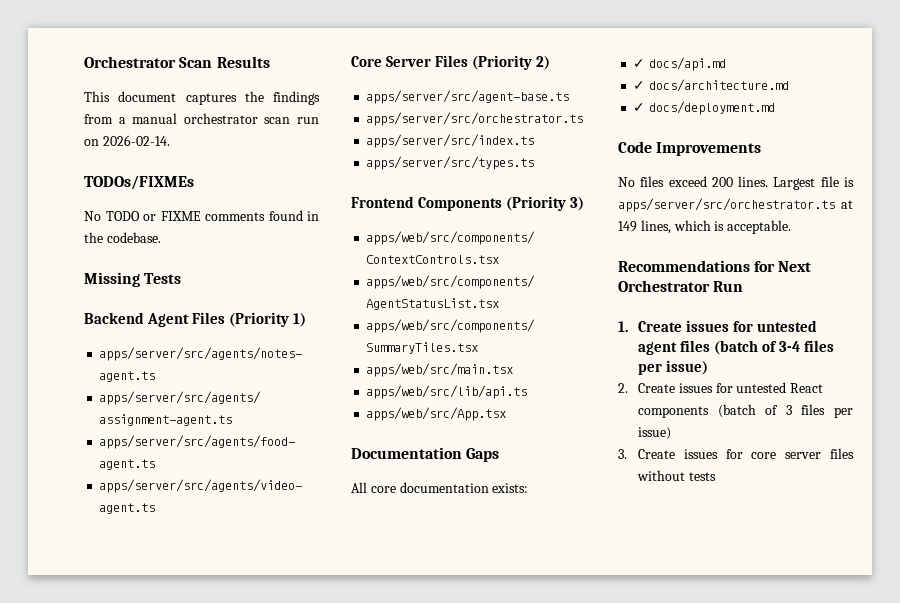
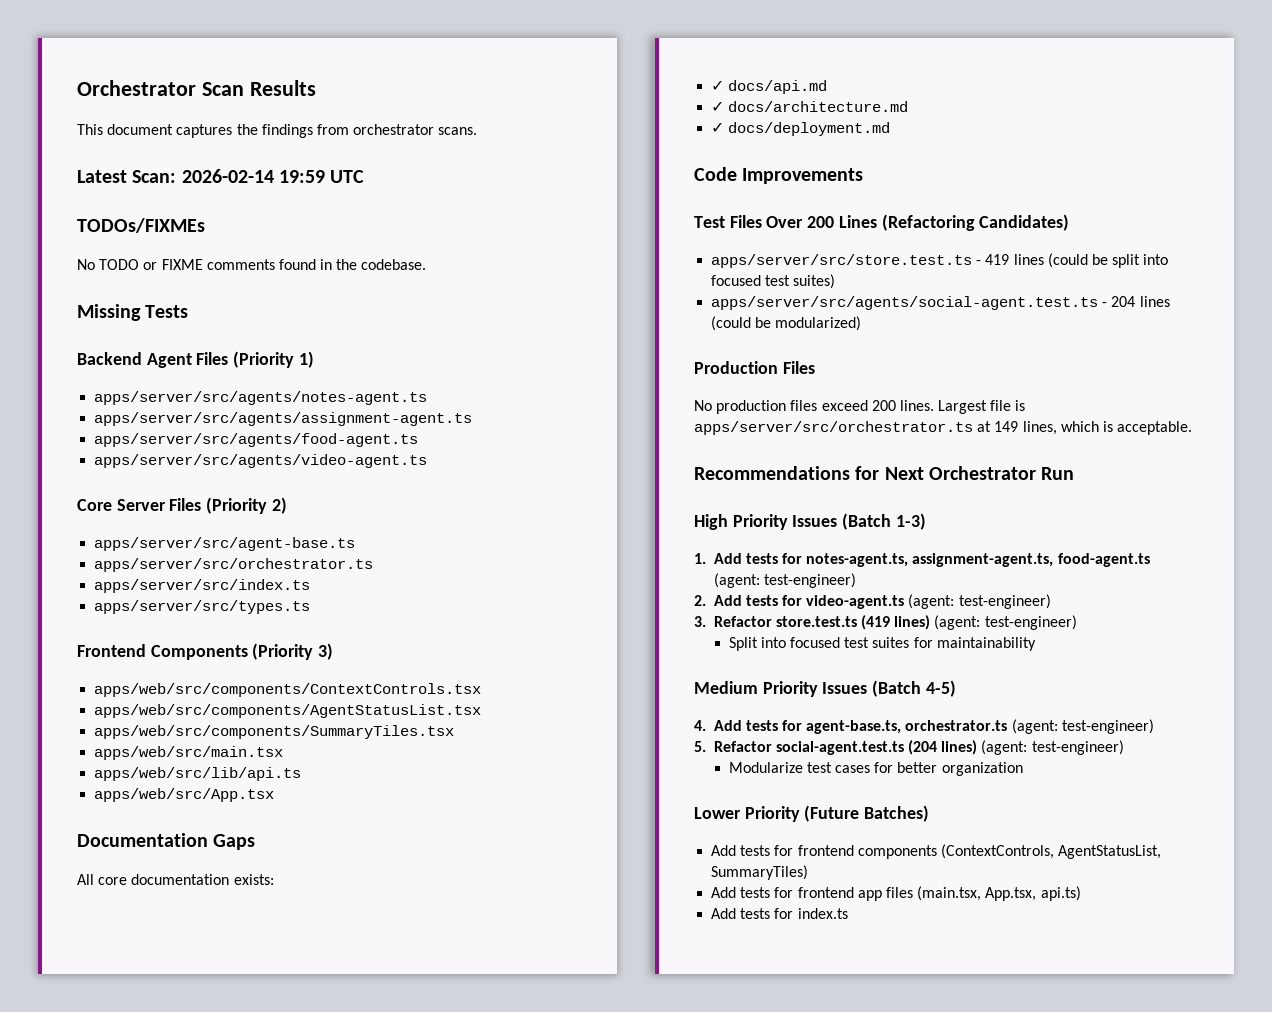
[118,113,319,124] [84,135,170,146] a manual orchestrator scan run on 2026-02-14. -> [353,124,478,135] [77,169,365,183] orchestrator scans. // Latest Scan: 2026-02-14 19:59 UTC
[618,177,635,187] // No -> [694,214,1070,231] [711,253,1169,268] [711,274,836,289] [711,296,1170,310] [711,316,862,331] [694,361,815,374] [694,400,787,414] // Test Files Over 200 Lines (Refactoring Candidates) // apps/server/src/store.test.ts - 419 lines (could be split into focused test suites) // apps/server/src/agents/social-agent.test.ts - 204 lines (could be modularized) // Production Files // No production
[618,320,817,332] [638,340,834,355] [638,360,709,375] [618,382,824,393] [638,404,853,418] [638,427,672,440] [618,448,854,459] [637,470,716,481] 1. Create issues for untested agent files (batch of 3-4 files per issue) // 2. Create issues for untested React components (batch of 3 files per issue) // 3. Create issues for core server files without tests -> [694,513,926,530] [694,553,1150,567] [713,573,856,588] [694,594,1051,609] [694,615,1077,630] [728,637,1036,651] [694,680,956,697] [694,719,1154,734] [694,740,1124,755] [728,762,1023,776] [694,805,930,822] [711,844,1162,859] [711,865,809,880] [711,886,1081,901] [711,908,848,919] High Priority Issues (Batch 1-3) // 1. Add tests for notes-agent.ts, assignment-agent.ts, food-agent.ts (agent: test-engineer) // 2. Add tests for video-agent.ts (agent: test-engineer) // 3. Refactor store.test.ts (419 lines) (agent: test-engineer) // Split into focused test suites for maintainability // Medium Priority Issues (Batch 4-5) // 4. Add tests for agent-base.ts, orchestrator.ts (agent: test-engineer) // 5. Refactor social-agent.test.ts (204 lines) (agent: test-engineer) // Modularize test cases for better organization // Lower Priority (Future Batches) // Add tests for frontend components (ContextControls, AgentStatusList, SummaryTiles) // Add tests for frontend app files (main.tsx, App.tsx, api.ts) // Add tests for index.ts

